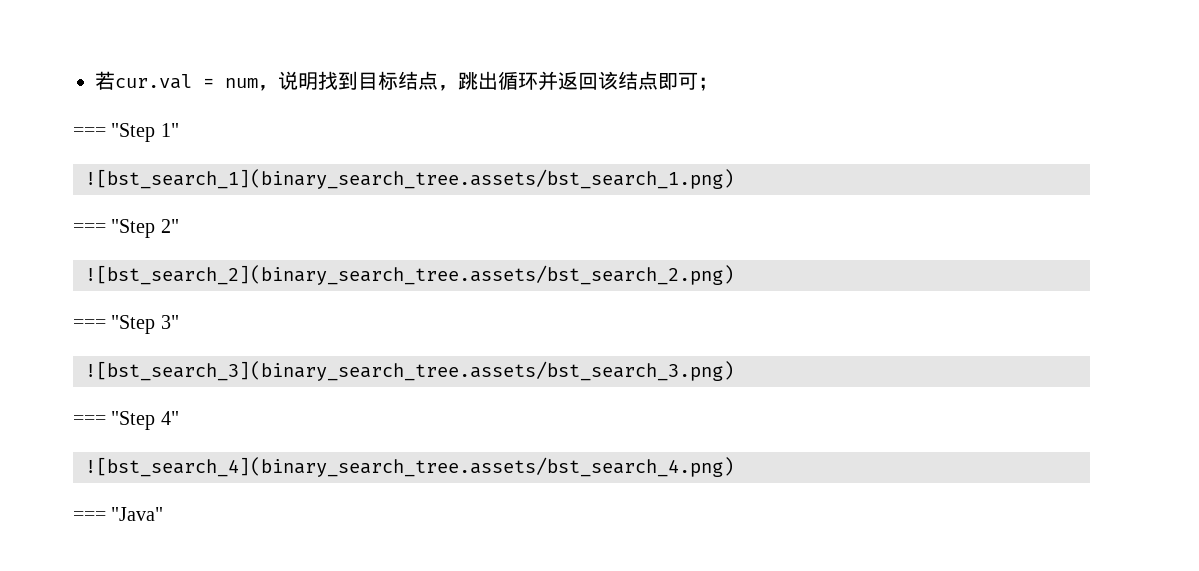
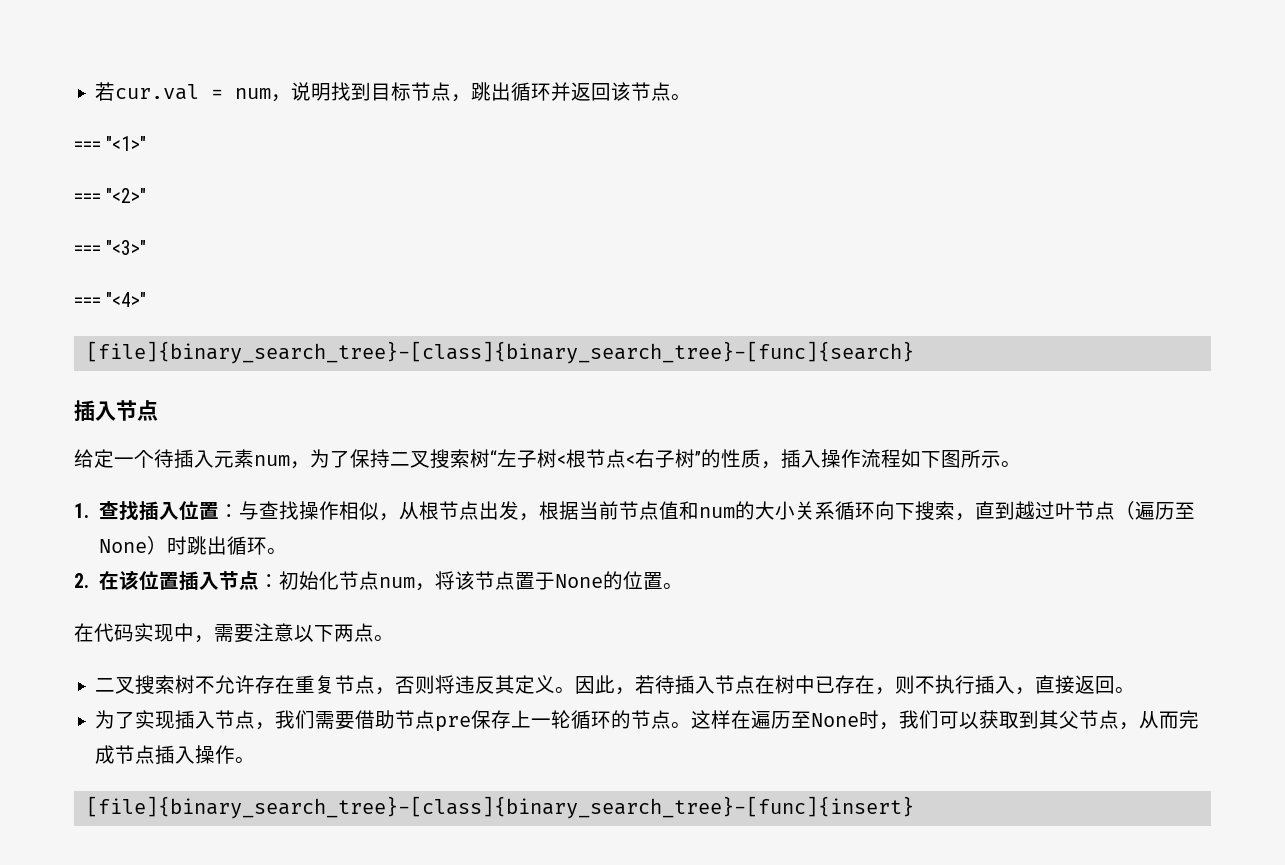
[398,71,418,90] 结 -> [411,82,432,101] 节
[618,71,718,91] [73,123,179,142] [85,169,734,189] [73,219,179,238] [85,265,734,285] [73,315,179,334] [85,361,734,381] [73,411,179,430] [85,457,734,477] [73,507,164,521] 结点即可； // === "Step 1" // ![bst_search_1](binary_search_tree.assets/bst_search_1.png) // === "Step 2" // ![bst_search_2](binary_search_tree.assets/bst_search_2.png) // === "Step 3" // ![bst_search_3](binary_search_tree.assets/bst_search_3.png) // === "Step 4" // ![bst_search_4](binary_search_tree.assets/bst_search_4.png) // === "Java" -> [631,82,692,101] [74,136,147,151] [74,188,147,203] [74,240,147,255] [74,292,147,307] [85,341,914,364] [74,400,158,421] [74,449,1021,469] [74,501,1195,521] [98,536,287,555] [74,570,683,591] [74,623,394,643] [95,675,1136,695] [95,710,1200,732] [95,745,256,765] [85,796,914,819] 节点。 // === "<1>" // === "<2>" // === "<3>" // === "<4>" // [file]{binary_search_tree}-[class]{binary_search_tree}-[func]{search} // 插入节点 // 给定一个待插入元素num，为了保持二叉搜索树“左子树<根节点<右子树”的性质，插入操作流程如下图所示。 // 1.查找插入位置：与查找操作相似，从根节点出发，根据当前节点值和num的大小关系循环向下搜索，直到越过叶节点（遍历至None）时跳出循环。 // 2.在该位置插入节点：初始化节点num，将该节点置于None的位置。 // 在代码实现中，需要注意以下两点。 // 二叉搜索树不允许存在重复节点，否则将违反其定义。因此，若待插入节点在树中已存在，则不执行插入，直接返回。 // 为了实现插入节点，我们需要借助节点pre保存上一轮循环的节点。这样在遍历至None时，我们可以获取到其父节点，从而完成节点插入操作。 // [file]{binary_search_tree}-[class]{binary_search_tree}-[func]{insert}

